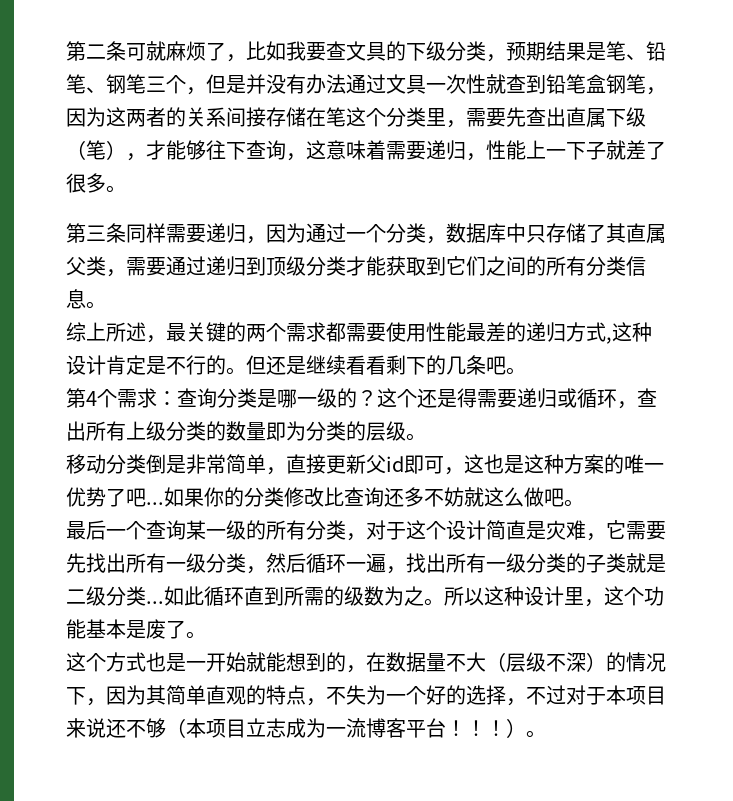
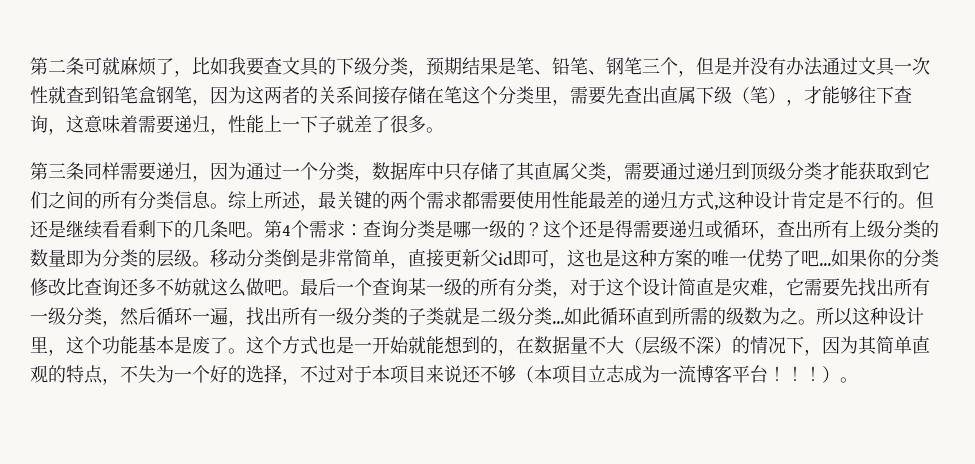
(106, 305) // -> (228, 206) none
(526, 371) // -> (264, 235) none
(426, 437) // -> (210, 264) none
(584, 503) // -> (300, 293) none
(206, 635) // -> (246, 351) none

